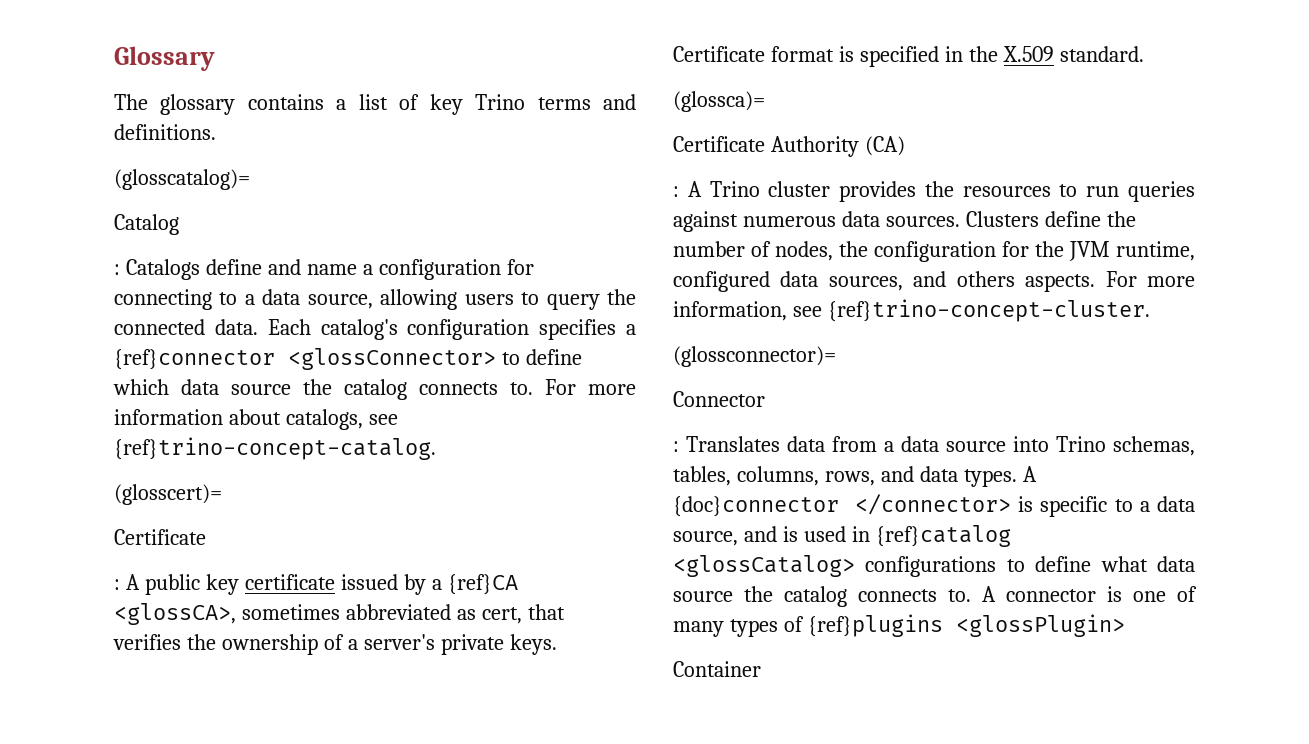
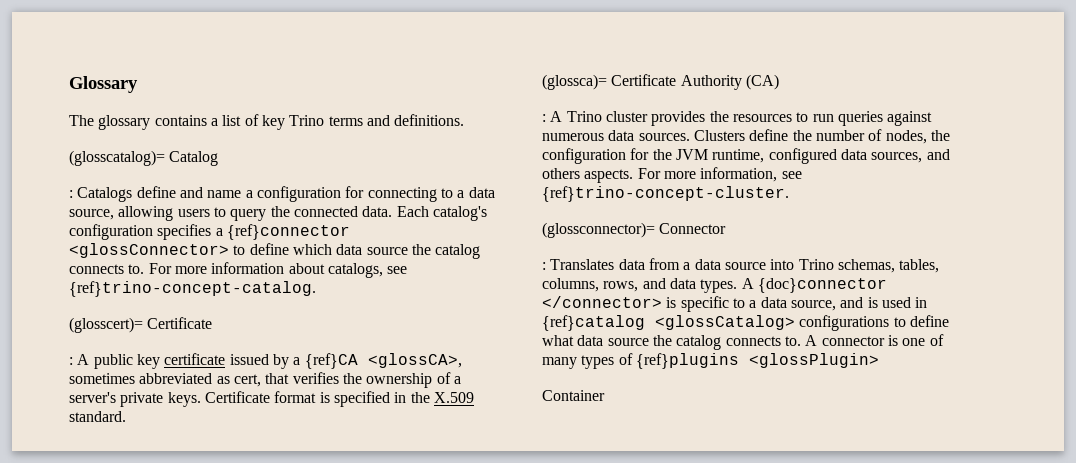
(250, 179) // -> (165, 158) none
(222, 494) // -> (143, 325) none
(765, 101) // -> (607, 82) none
(836, 356) // -> (655, 230) none

